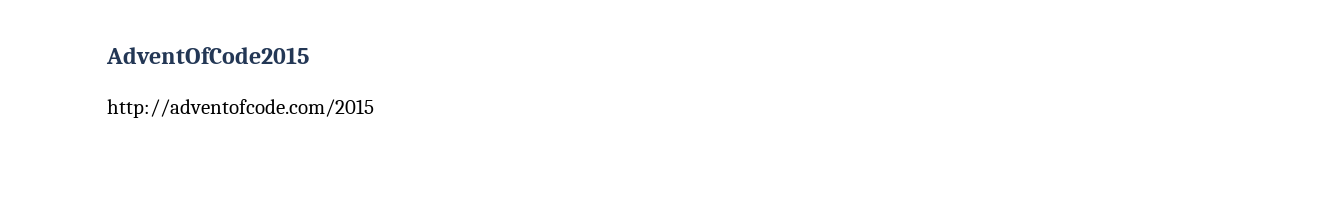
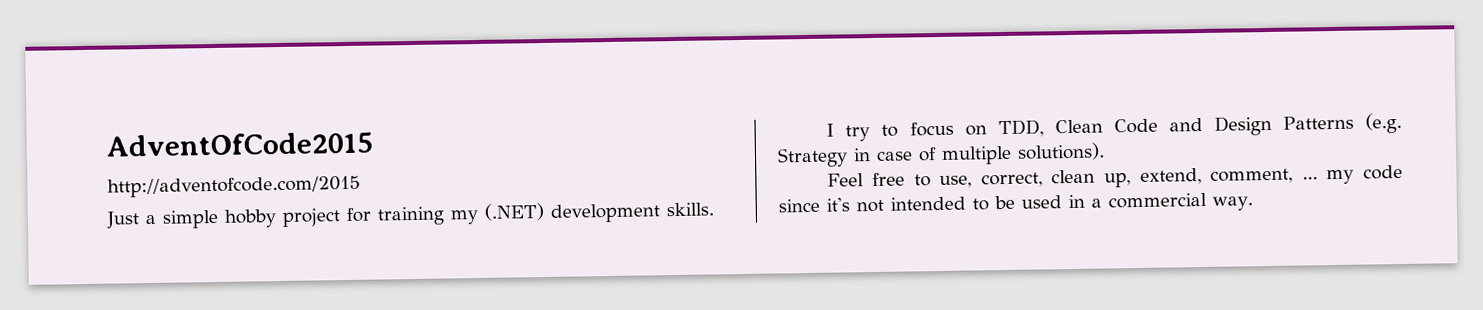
(374, 108) none -> [106,202,714,229] [826,112,1402,142] [777,142,1105,168] [827,164,1403,188] [778,192,1253,213] // Just a simple hobby project for training my (.NET) development skills. // I try to focus on TDD, Clean Code and Design Patterns (e.g. Strategy in case of multiple solutions). // Feel free to use, correct, clean up, extend, comment, ... my code since it's not intended to be used in a commercial way.

